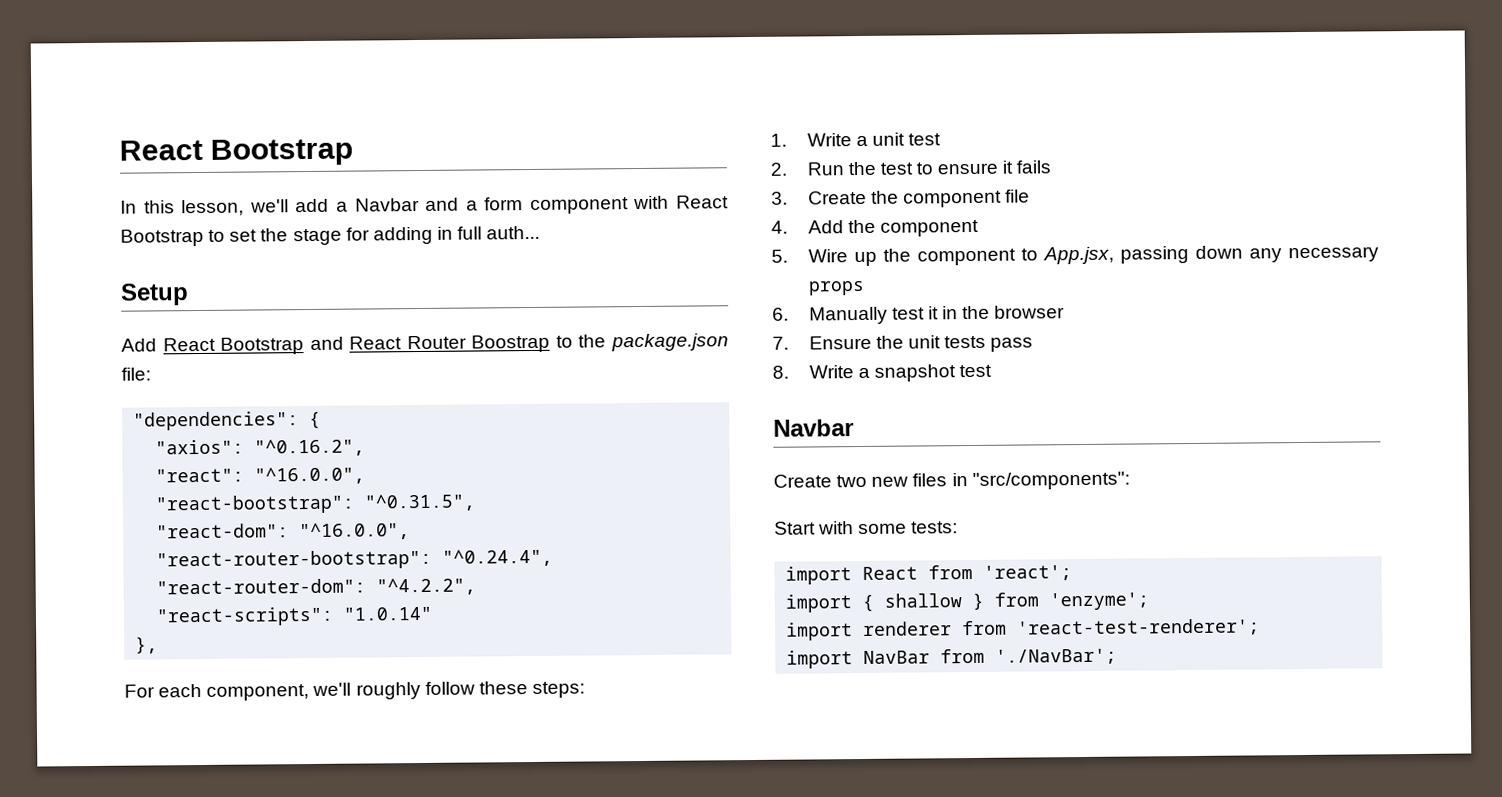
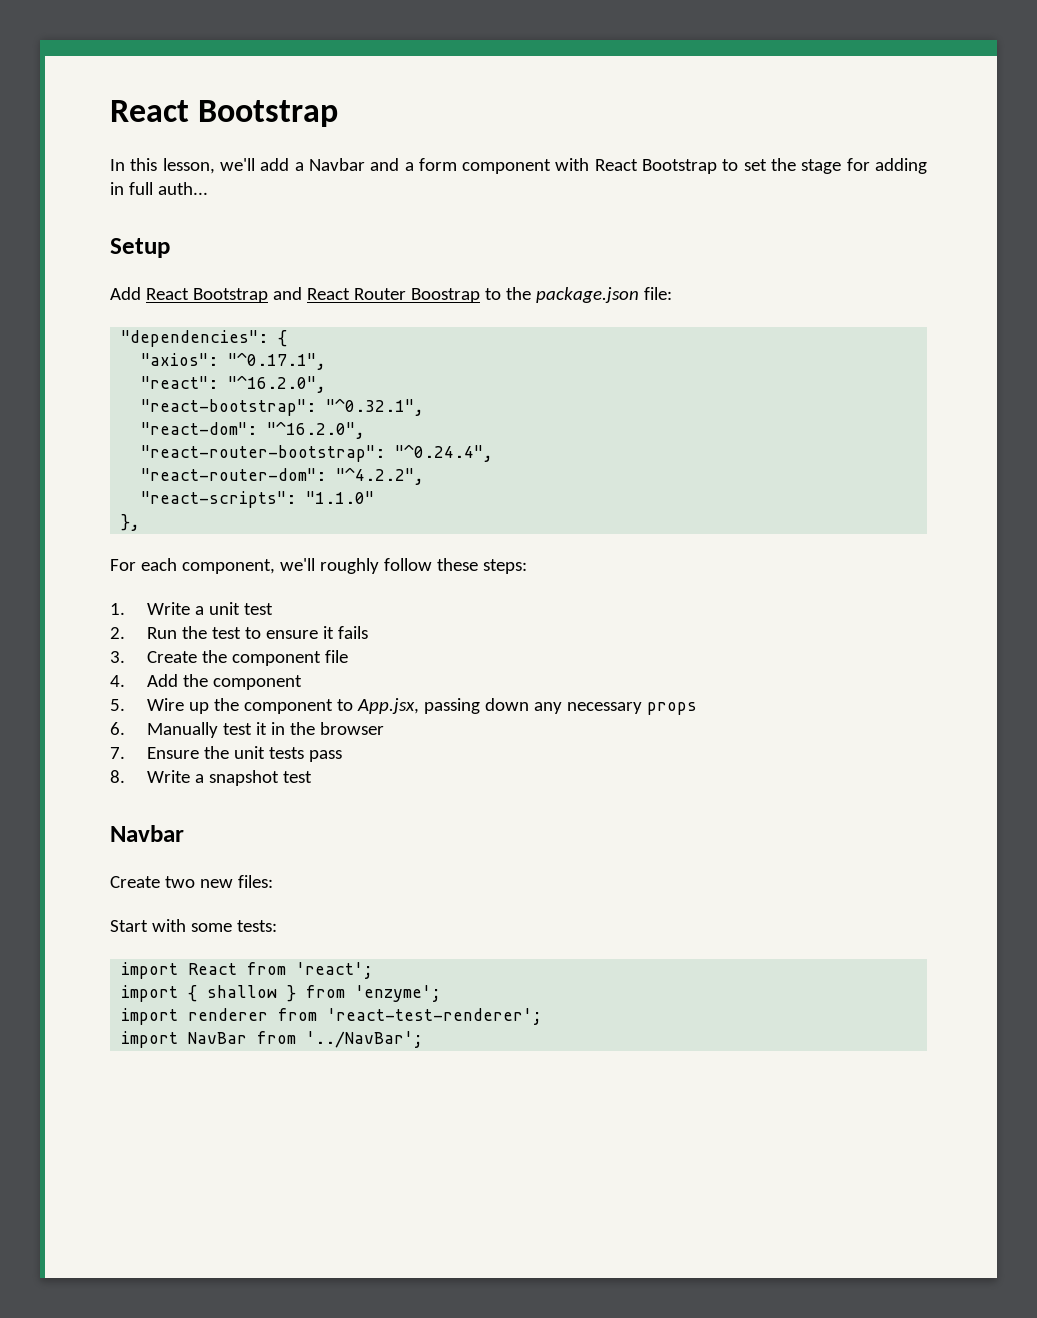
[254,438,366,457] "^0.16.2", -> [228,352,327,370] "^0.17.1",
[254,466,366,485] "^16.0.0", -> [228,375,327,393] "^16.2.0",
[364,493,477,512] "^0.31.5", -> [326,398,425,416] "^0.32.1",
[299,522,411,541] "^16.0.0", -> [267,421,366,439] "^16.2.0",
[343,606,433,621] "1.0.14" -> [306,491,375,504] "1.1.0"
[912,471,1130,490] files in "src/components": -> [237,875,273,888] files:
[995,648,1118,665] './NavBar'; -> [306,1031,424,1048] '../NavBar';

